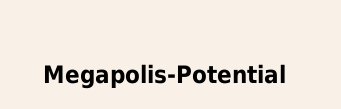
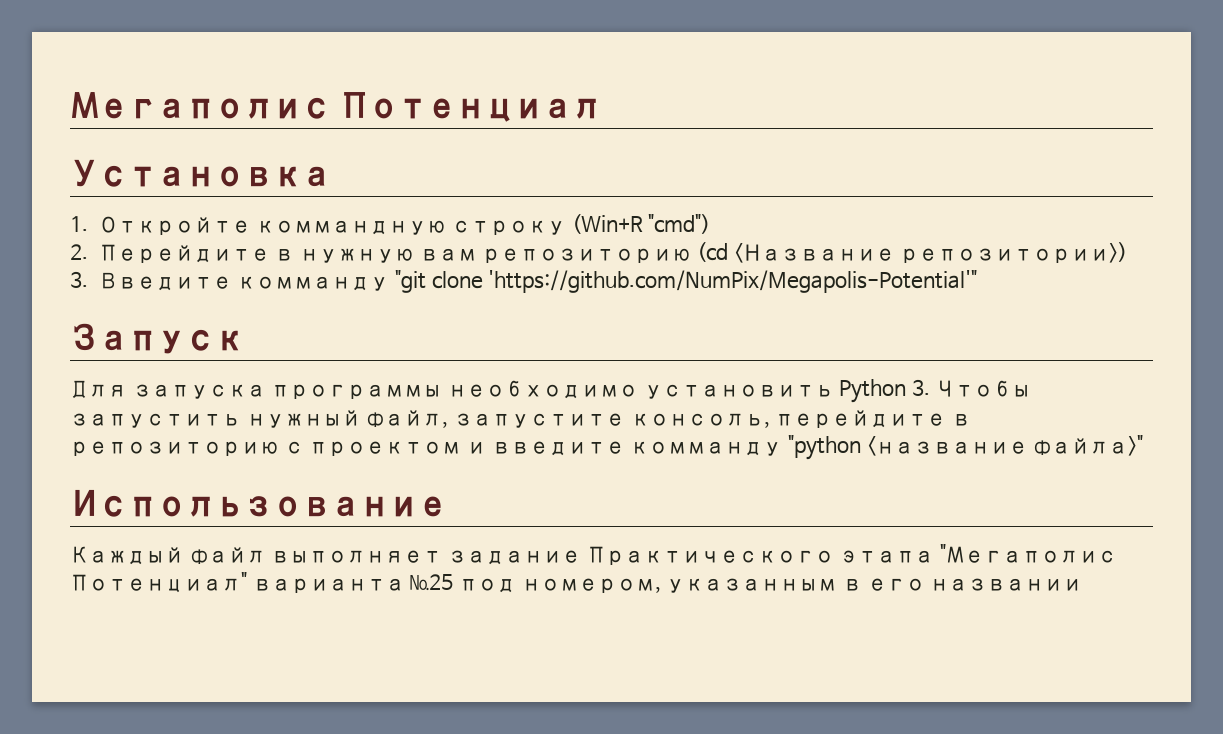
[43,64,286,89] Megapolis-Potential -> [70,92,601,122] [70,159,331,187] [70,214,711,235] [70,242,1128,263] [70,270,978,293] [70,323,244,354] [70,379,1031,403] [70,410,972,428] [70,435,1144,460] [70,489,447,517] [70,544,1118,565] [70,572,1083,593] Мегаполис Потенциал // Установка // 1. Откройте коммандную строку (Win+R "cmd") // 2. Перейдите в нужную вам репозиторию (cd <Название репозитории>) // 3. Введите комманду "git clone 'https://github.com/NumPix/Megapolis-Potential'" // Запуск // Для запуска программы необходимо установить Python 3. Чтобы запустить нужный файл, запустите консоль, перейдите в репозиторию с проектом и введите комманду "python <название файла>" // Использование // Каждый файл выполняет задание Практического этапа "Мегаполис Потенциал" варианта №25 под номером, указанным в его названии

